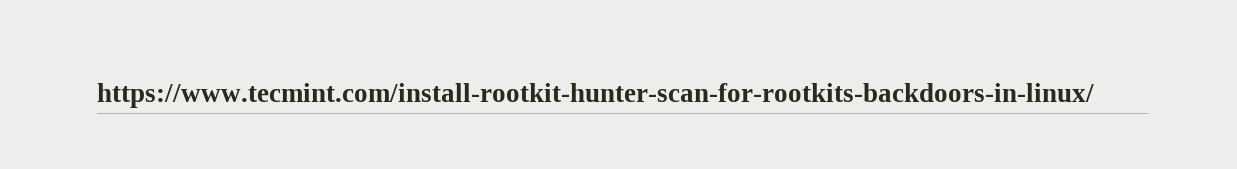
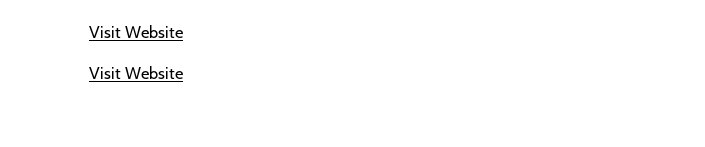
[97,83,1094,108] https://www.tecmint.com/install-rootkit-hunter-scan-for-rootkits-backdoors-in-linux/ -> [89,25,184,38] [89,66,184,79] Visit Website // Visit Website

